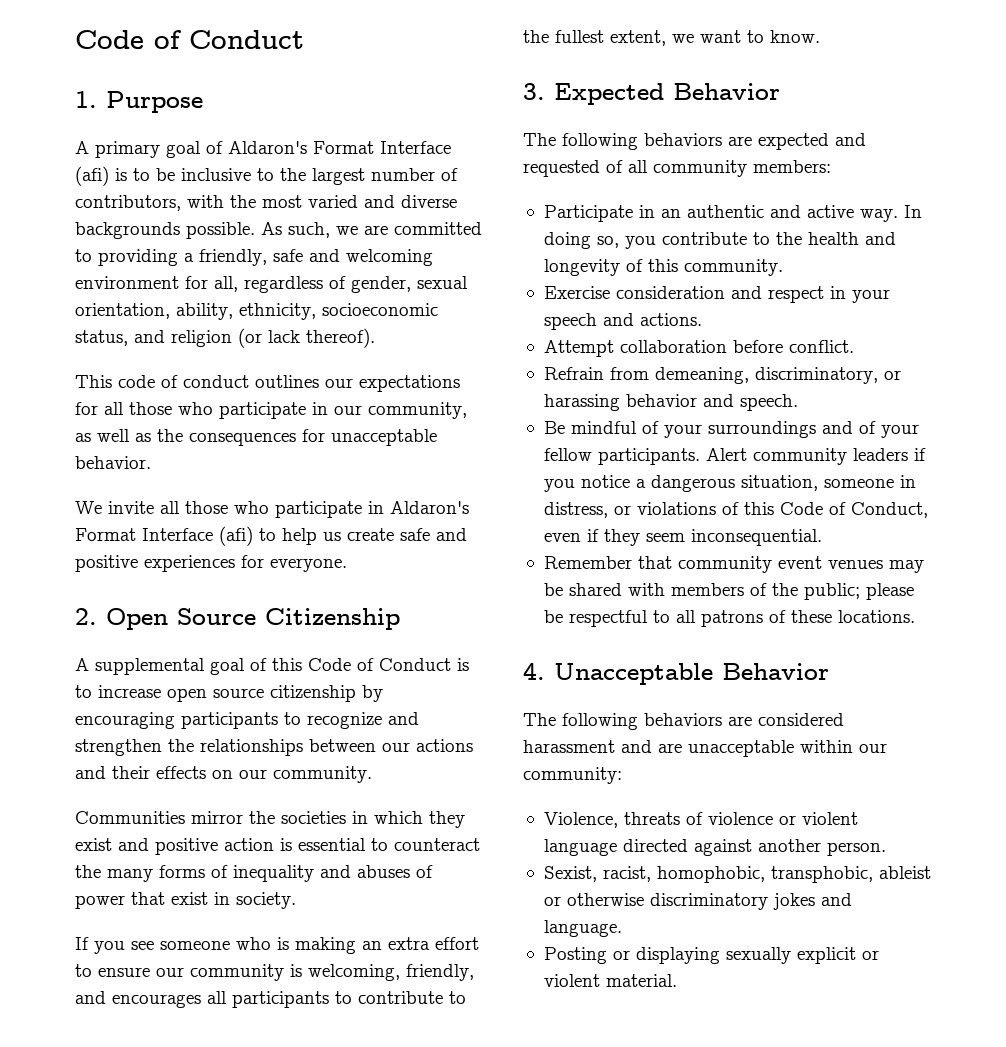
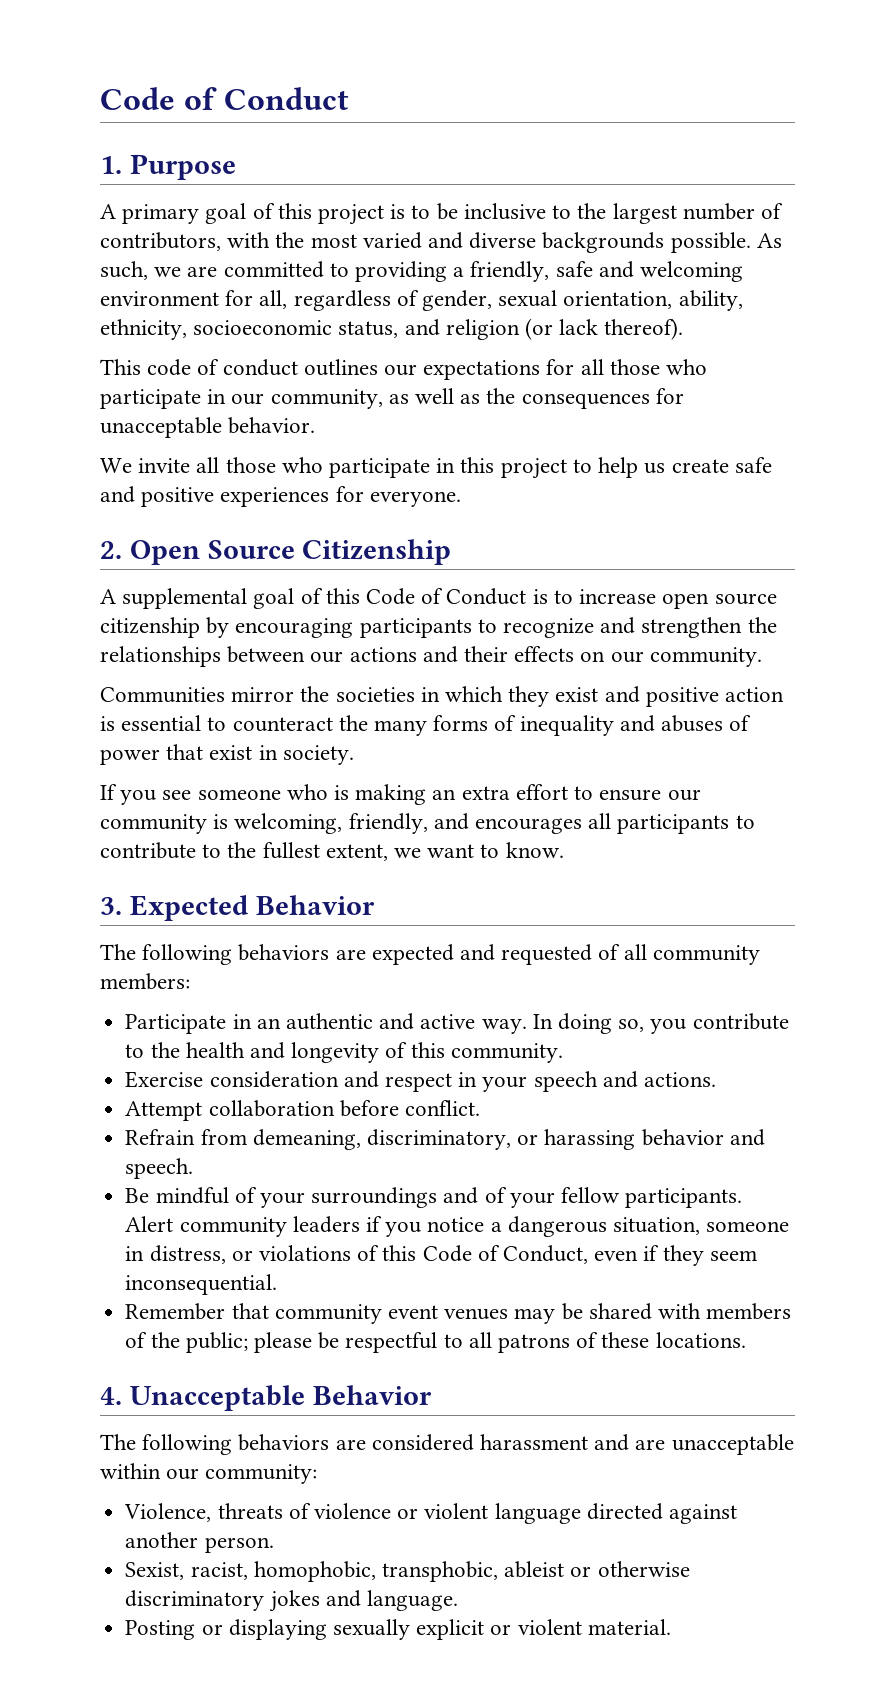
[228,141,451,154] [75,166,109,186] Aldaron's Format Interface (afi) -> [277,203,385,225] this project
[390,501,469,514] [75,526,253,546] Aldaron's Format Interface (afi) -> [460,457,567,479] this project

